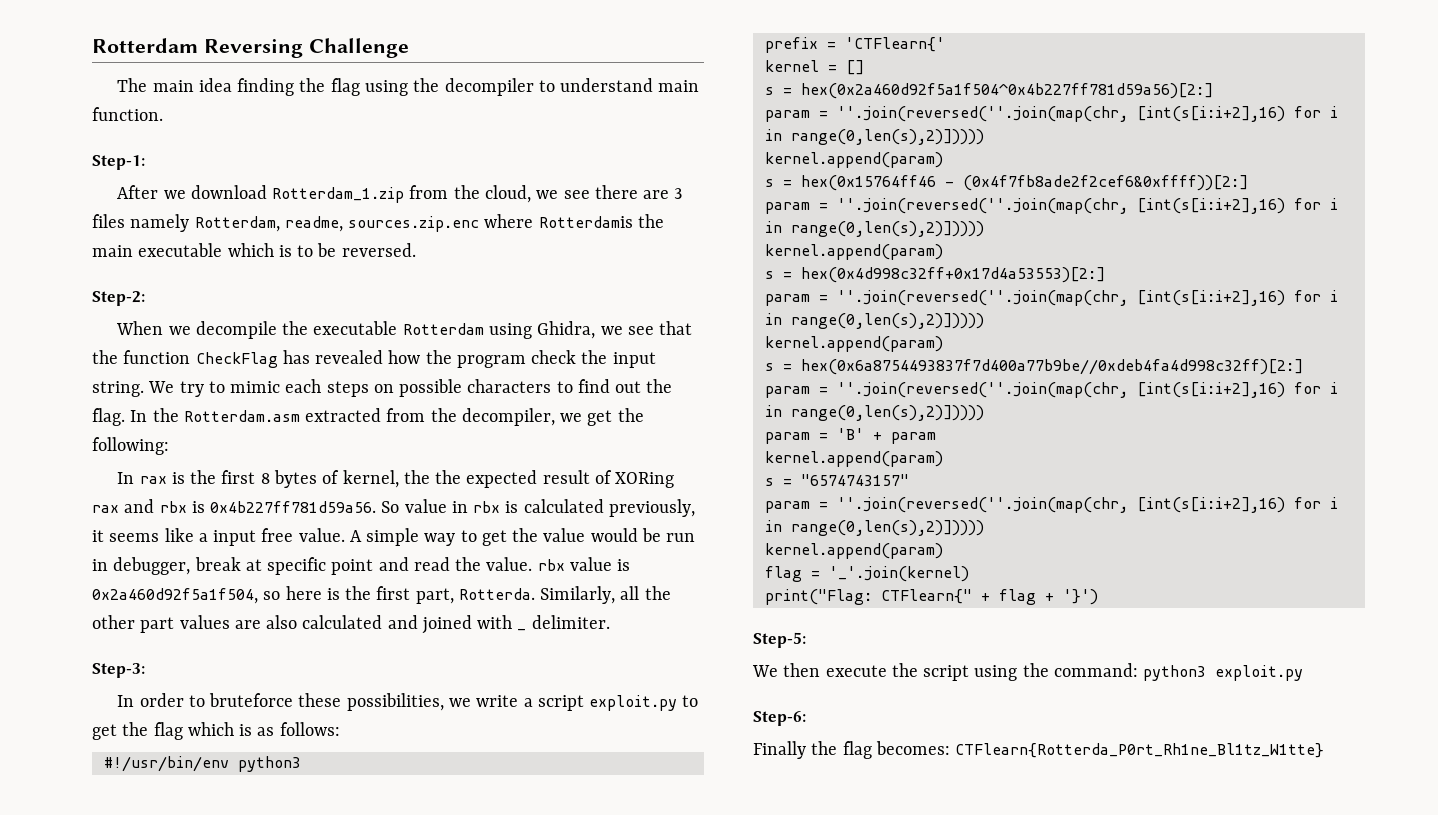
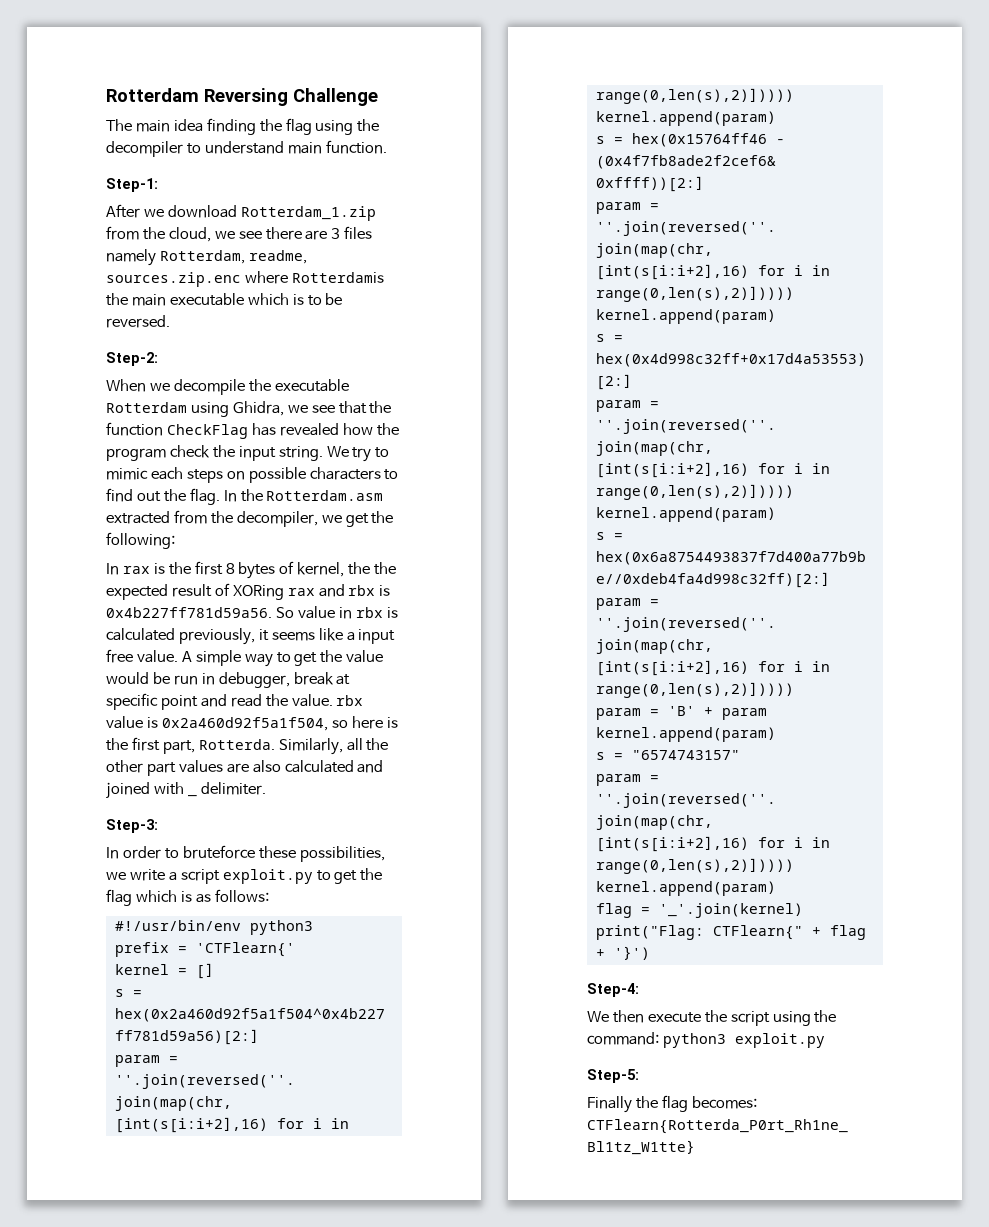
[753,632,806,648] Step-5: -> [587,983,639,997] Step-4:
[753,711,806,726] Step-6: -> [587,1069,639,1083] Step-5:

